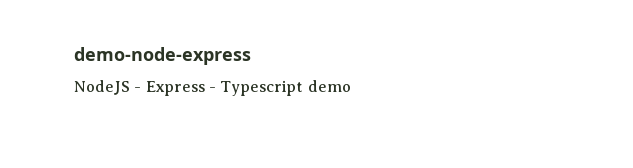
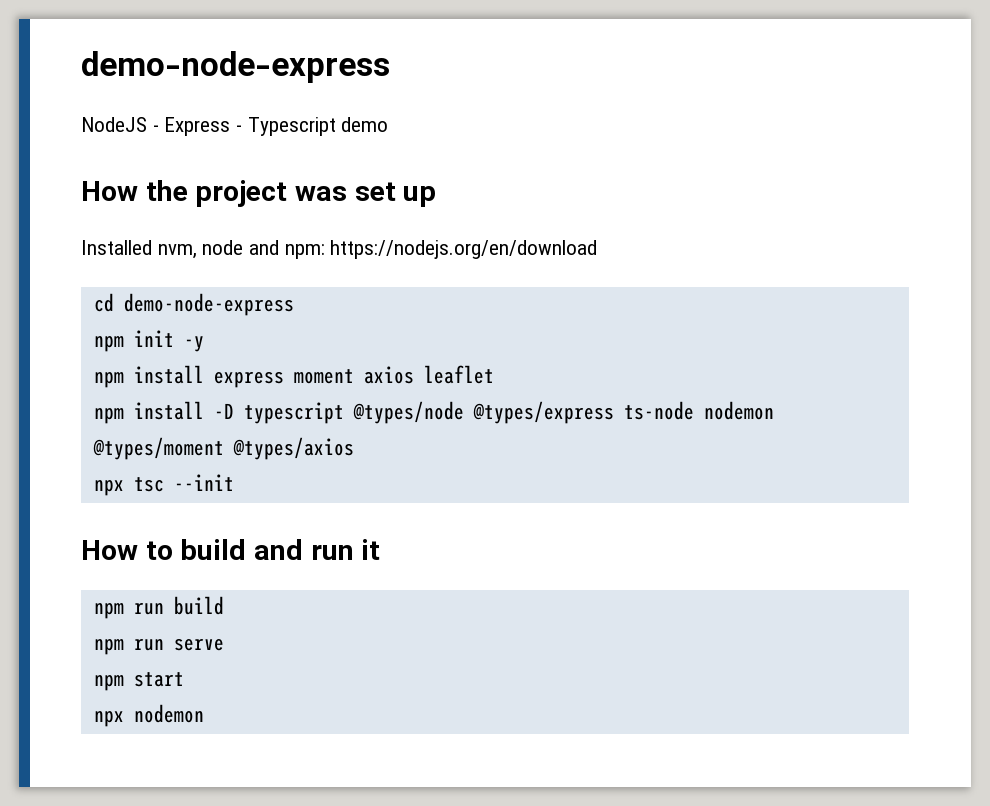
(351, 86) none -> [81,180,437,207] [81,240,598,259] [93,293,294,316] [93,330,204,352] [93,365,494,388] [93,401,774,424] [92,437,354,460] [93,474,234,496] [81,539,381,560] [93,596,224,619] [93,638,224,655] [93,672,184,691] [93,704,204,727] // How the project was set up // Installed nvm, node and npm: https://nodejs.org/en/download // cd demo-node-express // npm init -y // npm install express moment axios leaflet // npm install -D typescript @types/node @types/express ts-node nodemon @types/moment @types/axios // npx tsc --init // How to build and run it // npm run build // npm run serve // npm start // npx nodemon

